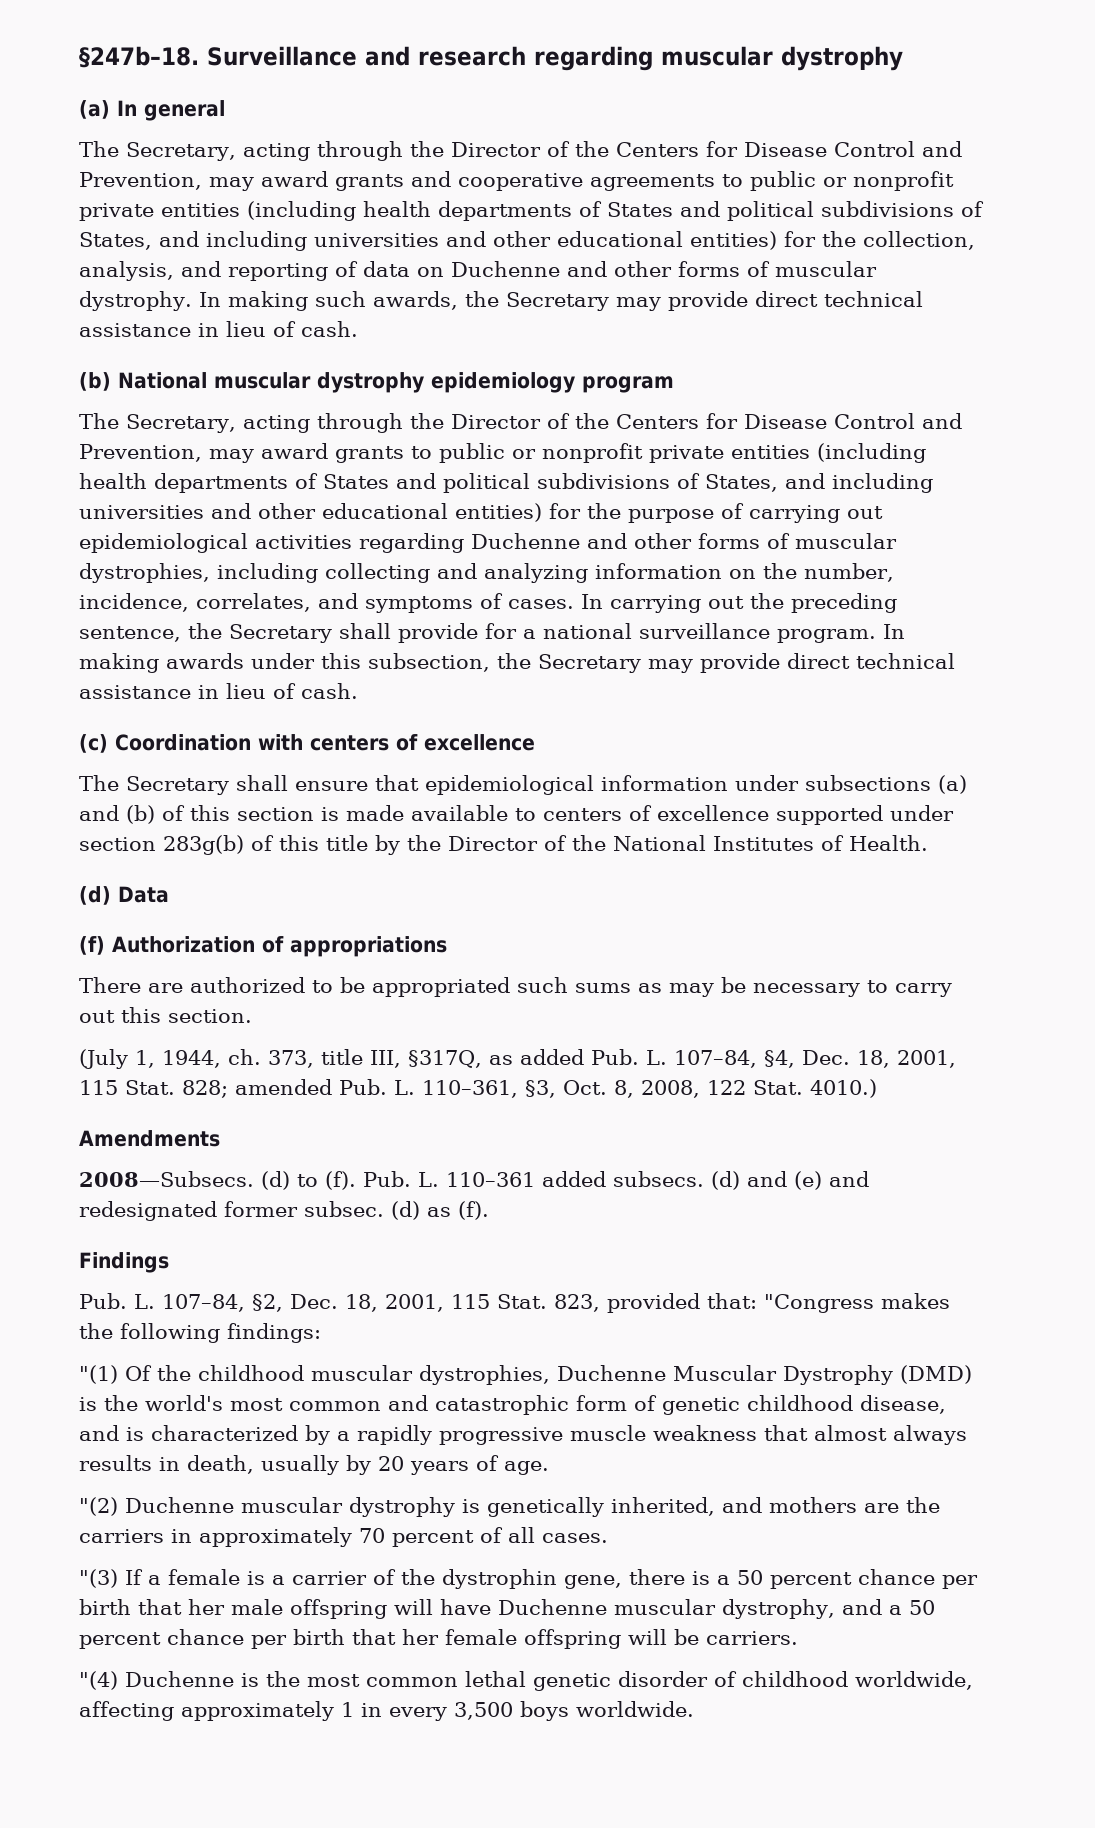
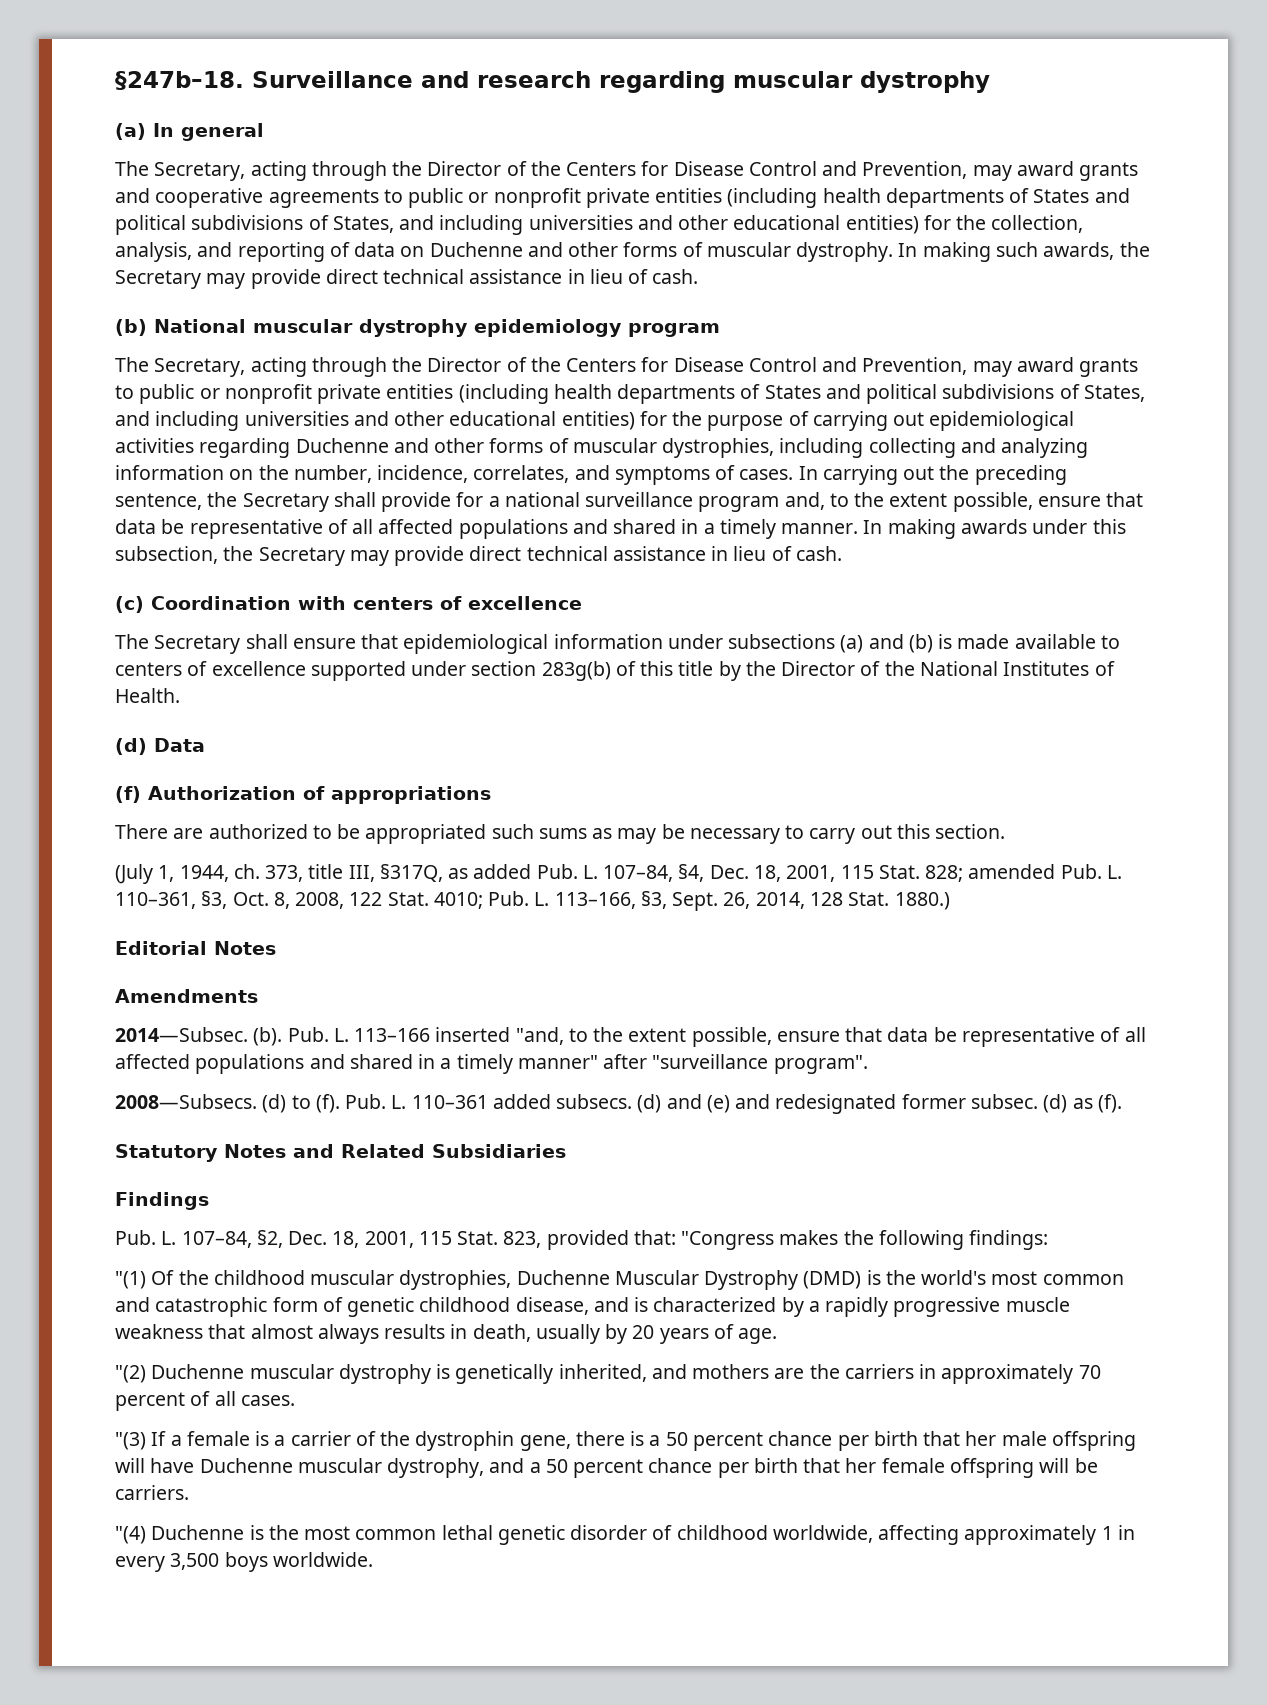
[777,629,876,643] program. -> [698,492,1144,512] [115,519,859,539] program and, to the extent possible, ensure that data be representative of all affected populations and shared in a timely manner.
[162,805,314,821] of this section -> (933, 643) none
[810,1079,877,1098] [79,1130,220,1147] 4010.) // Amendments -> [433,891,950,911] [115,941,276,955] [115,989,258,1003] [115,1027,1146,1047] [115,1054,868,1074] 4010; Pub. L. 113–166, §3, Sept. 26, 2014, 128 Stat. 1880.) // Editorial Notes // Amendments // 2014—Subsec. (b). Pub. L. 113–166 inserted "and, to the extent possible, ensure that data be representative of all affected populations and shared in a timely manner" after "surveillance program".
(489, 1210) none -> [115,1144,566,1162] // Statutory Notes and Related Subsidiaries

